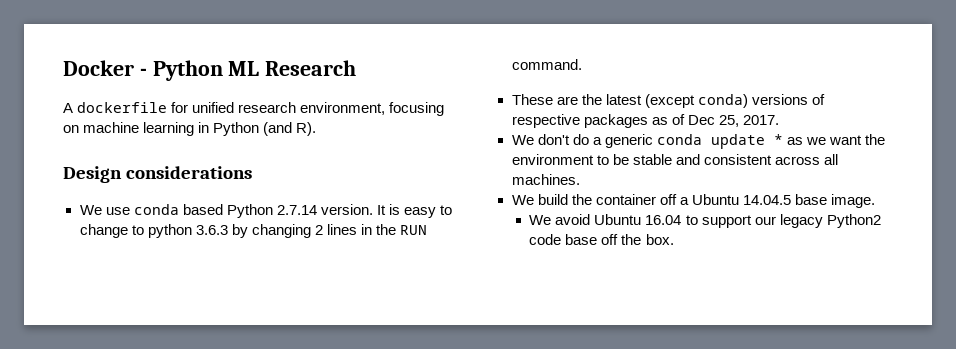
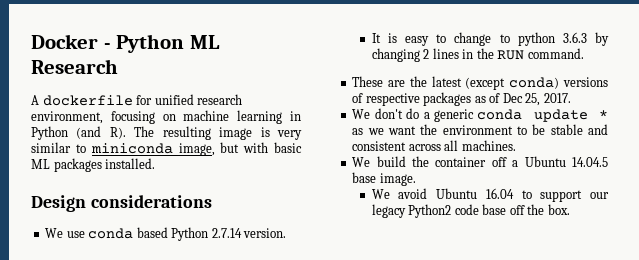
(317, 129) none -> [134,126,303,140] [31,142,303,156] [31,158,156,172] The resulting image is very similar to miniconda image, but with basic ML packages installed.
(373, 209) none -> (287, 233) //

